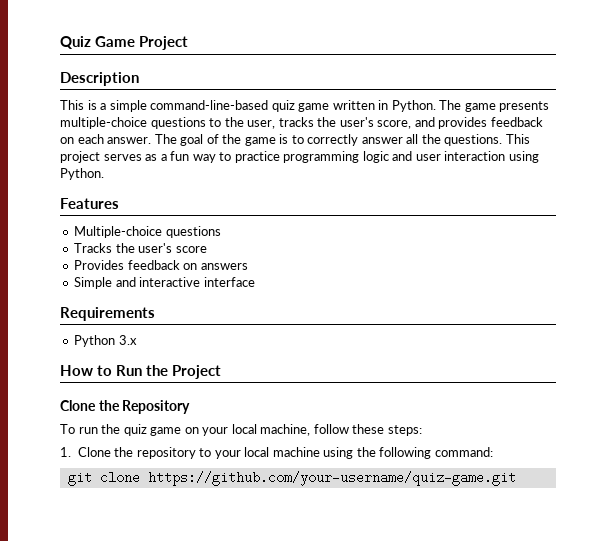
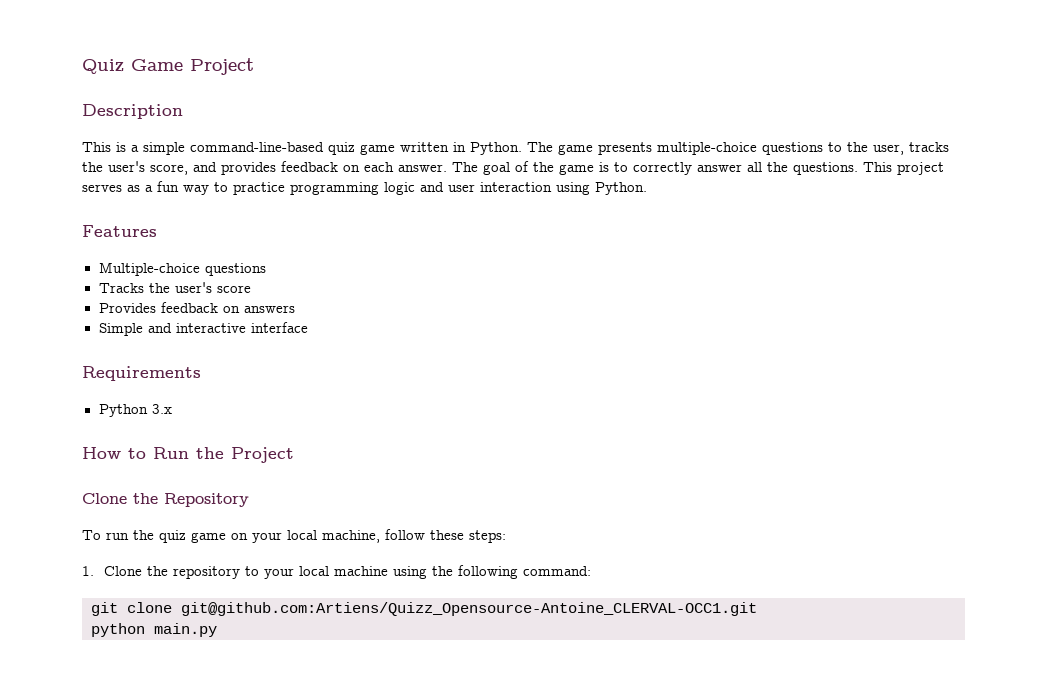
[147,471,516,486] https://github.com/your-username/quiz-game.git -> [181,602,757,616] [91,623,217,637] git@github.com:Artiens/Quizz_Opensource-Antoine_CLERVAL-OCC1.git // python main.py

